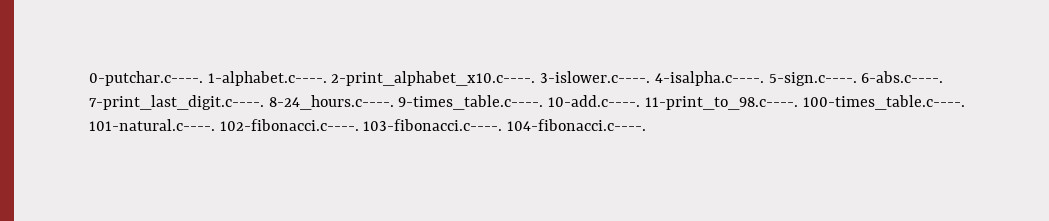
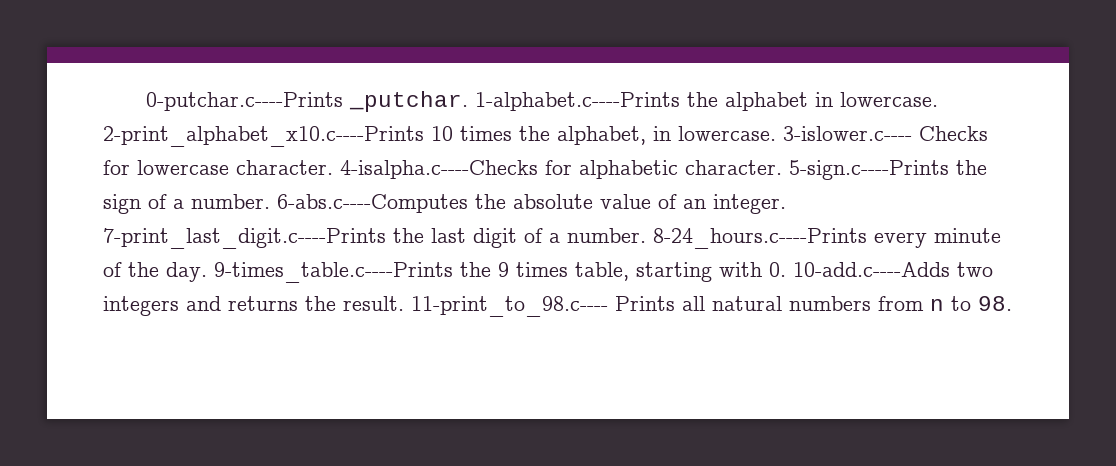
[89,71,944,86] [89,95,965,110] [89,119,647,131] 0-putchar.c----. 1-alphabet.c----. 2-print_alphabet_x10.c----. 3-islower.c----. 4-isalpha.c----. 5-sign.c----. 6-abs.c----. 7-print_last_digit.c----. 8-24_hours.c----. 9-times_table.c----. 10-add.c----. 11-print_to_98.c----. 100-times_table.c----. 101-natural.c----. 102-fibonacci.c----. 103-fibonacci.c----. 104-fibonacci.c----. -> [146,91,939,112] [103,126,988,147] [103,160,987,180] [103,194,786,214] [103,228,1001,249] [103,262,993,283] [103,296,1012,317] 0-putchar.c----Prints _putchar. 1-alphabet.c----Prints the alphabet in lowercase. 2-print_alphabet_x10.c----Prints 10 times the alphabet, in lowercase. 3-islower.c---- Checks for lowercase character. 4-isalpha.c----Checks for alphabetic character. 5-sign.c----Prints the sign of a number. 6-abs.c----Computes the absolute value of an integer. 7-print_last_digit.c----Prints the last digit of a number. 8-24_hours.c----Prints every minute of the day. 9-times_table.c----Prints the 9 times table, starting with 0. 10-add.c----Adds two integers and returns the result. 11-print_to_98.c---- Prints all natural numbers from n to 98.

